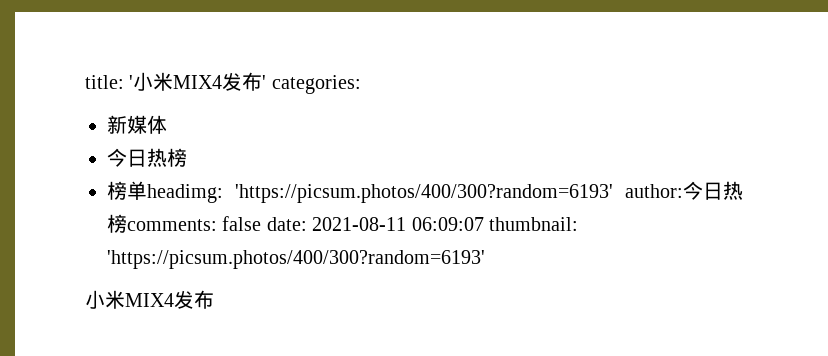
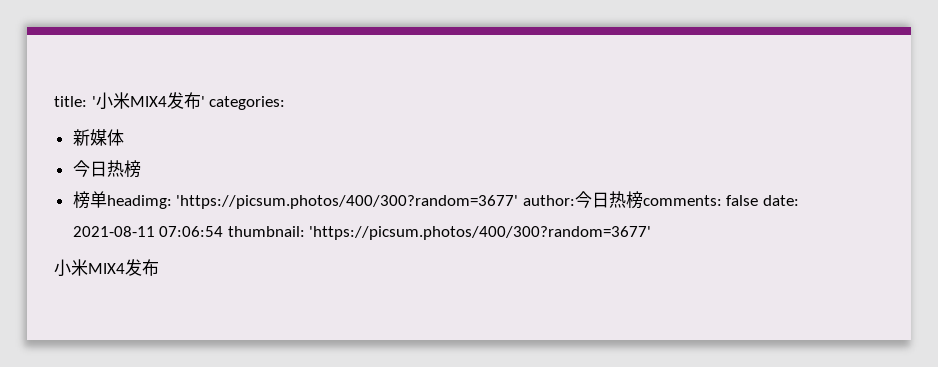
[235,184,613,203] 'https://picsum.photos/400/300?random=6193' -> [176,195,519,209] 'https://picsum.photos/400/300?random=3677'
[411,217,578,231] [107,250,485,269] 06:09:07 thumbnail: 'https://picsum.photos/400/300?random=6193' -> [159,226,652,240] 07:06:54 thumbnail: 'https://picsum.photos/400/300?random=3677'

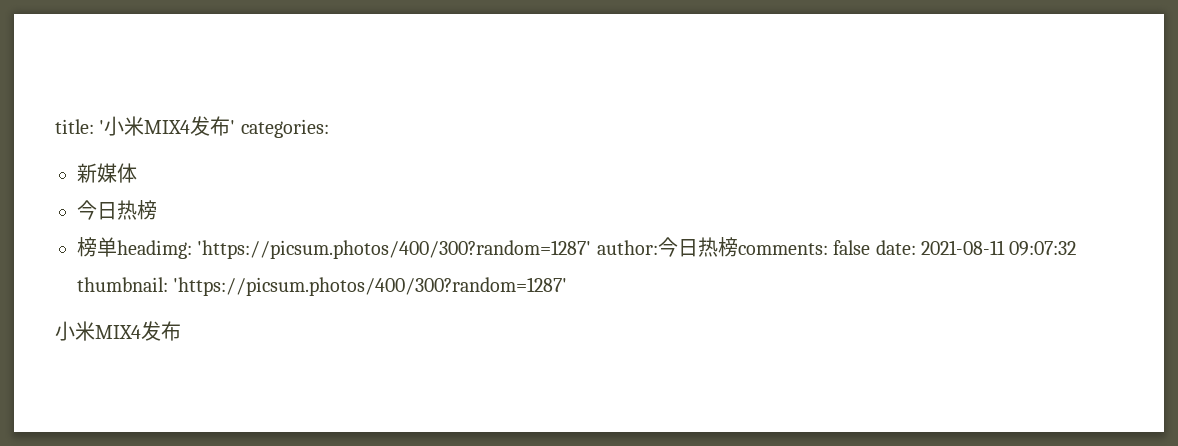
[176,195,519,209] 'https://picsum.photos/400/300?random=3677' -> [197,240,592,259] 'https://picsum.photos/400/300?random=1287'
[159,226,652,240] 07:06:54 thumbnail: 'https://picsum.photos/400/300?random=3677' -> [1009,241,1077,256] [77,277,568,296] 09:07:32 thumbnail: 'https://picsum.photos/400/300?random=1287'

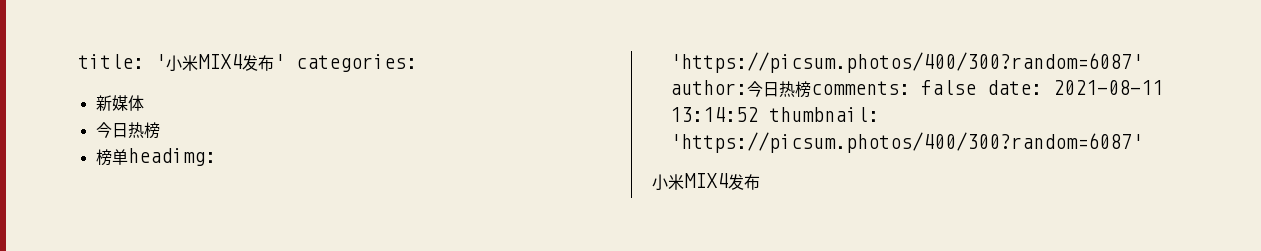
[197,240,592,259] 'https://picsum.photos/400/300?random=1287' -> [669,52,1143,73] 'https://picsum.photos/400/300?random=6087'
[1009,241,1077,256] [77,277,568,296] 09:07:32 thumbnail: 'https://picsum.photos/400/300?random=1287' -> [669,107,879,122] [669,132,1143,153] 13:14:52 thumbnail: 'https://picsum.photos/400/300?random=6087'

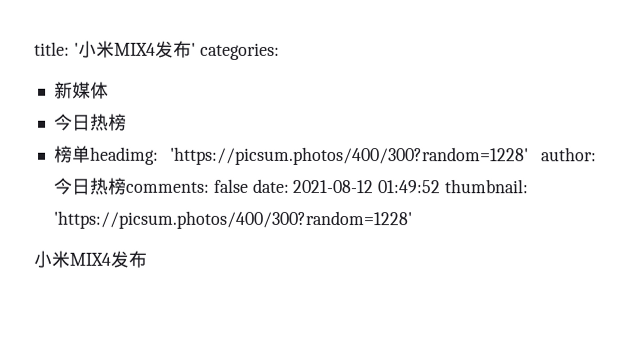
[669,52,1143,73] 'https://picsum.photos/400/300?random=6087' -> [170,146,530,166] 'https://picsum.photos/400/300?random=1228'
[1052,80,1163,95] [669,107,879,122] [669,132,1143,153] 2021-08-11 13:14:52 thumbnail: 'https://picsum.photos/400/300?random=6087' -> [292,179,530,194] [52,210,412,230] 2021-08-12 01:49:52 thumbnail: 'https://picsum.photos/400/300?random=1228'

